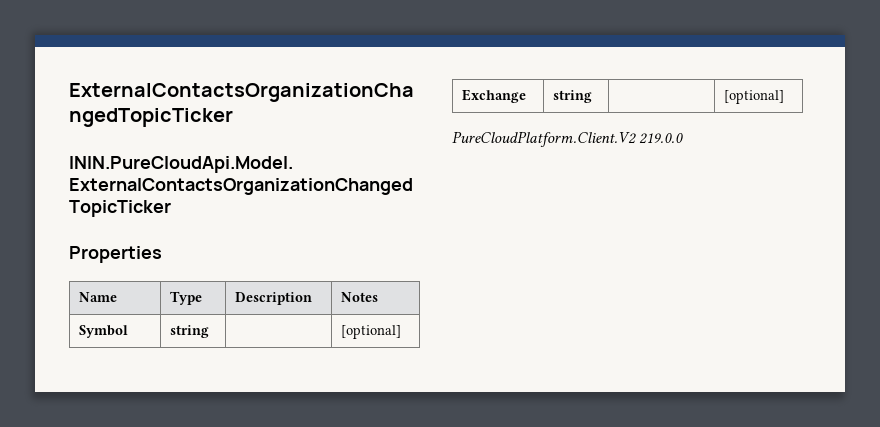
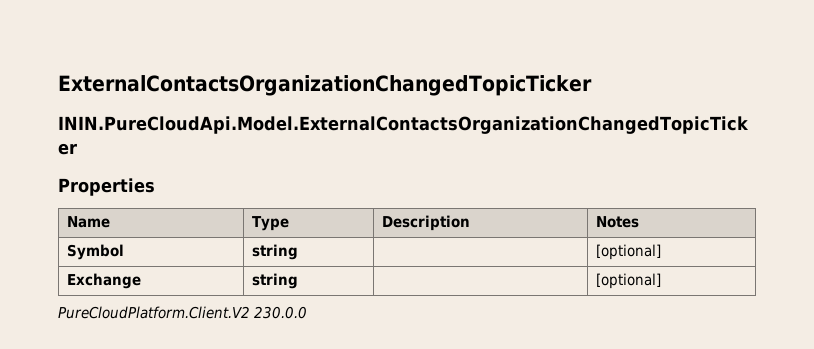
[639,133,684,144] 219.0.0 -> [254,306,307,319] 230.0.0

